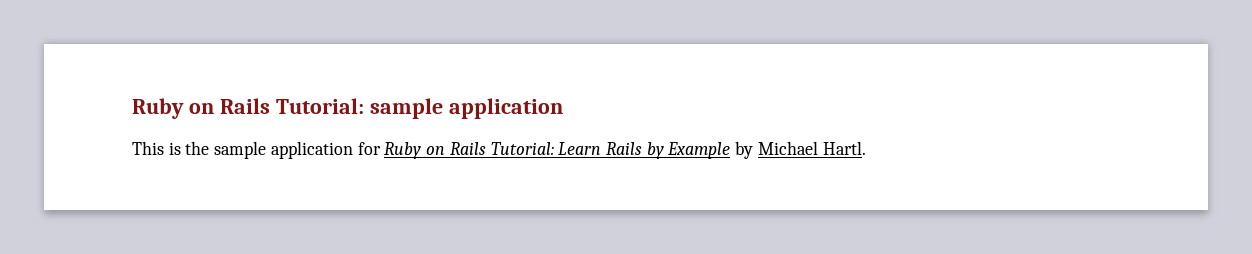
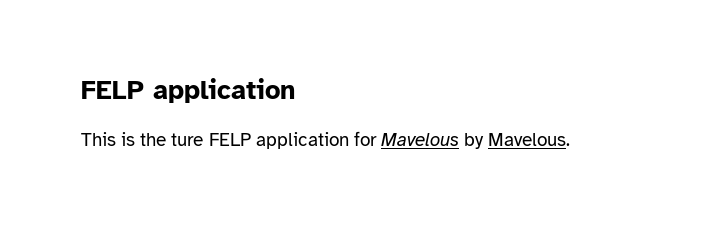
[132,98,443,119] Ruby on Rails Tutorial: sample -> [81,81,144,99] FELP
[214,141,866,159] sample application for Ruby on Rails Tutorial: Learn Rails by Example by Michael Hartl. -> [171,131,571,149] ture FELP application for Mavelous by Mavelous.

